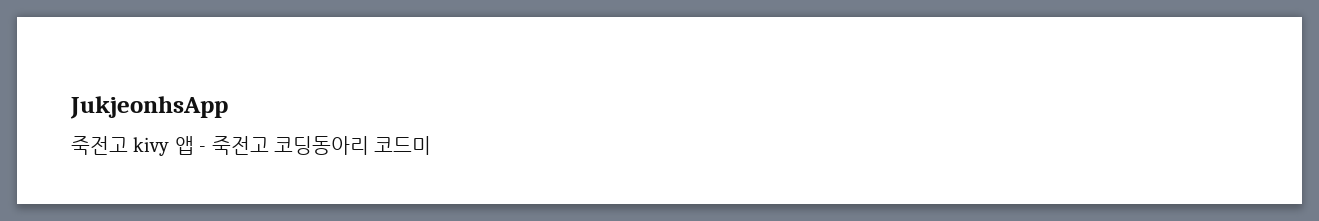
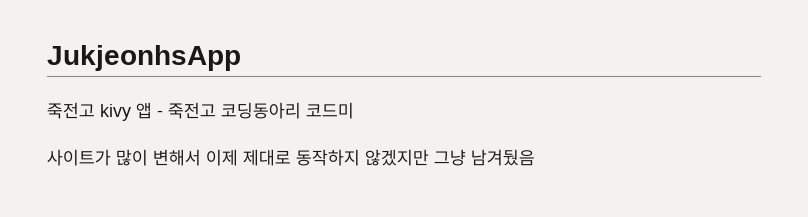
(432, 145) none -> [47,149,535,166] // 사이트가 많이 변해서 이제 제대로 동작하지 않겠지만 그냥 남겨뒀음

